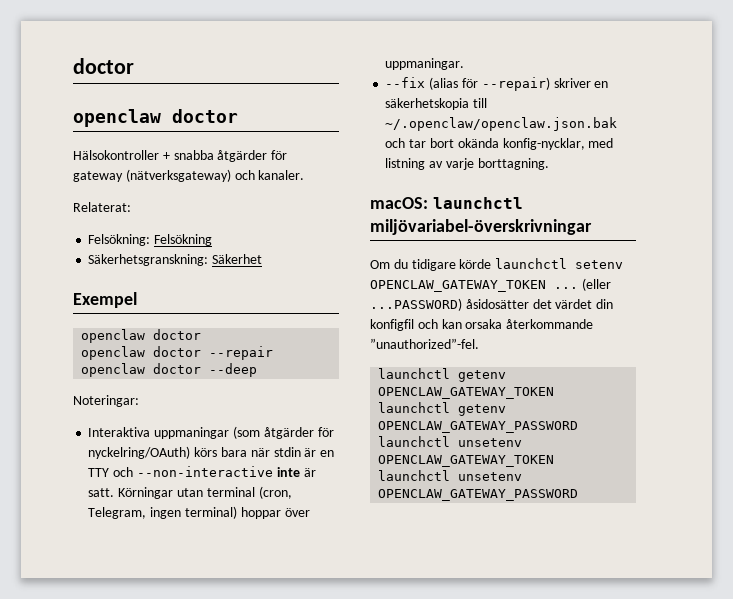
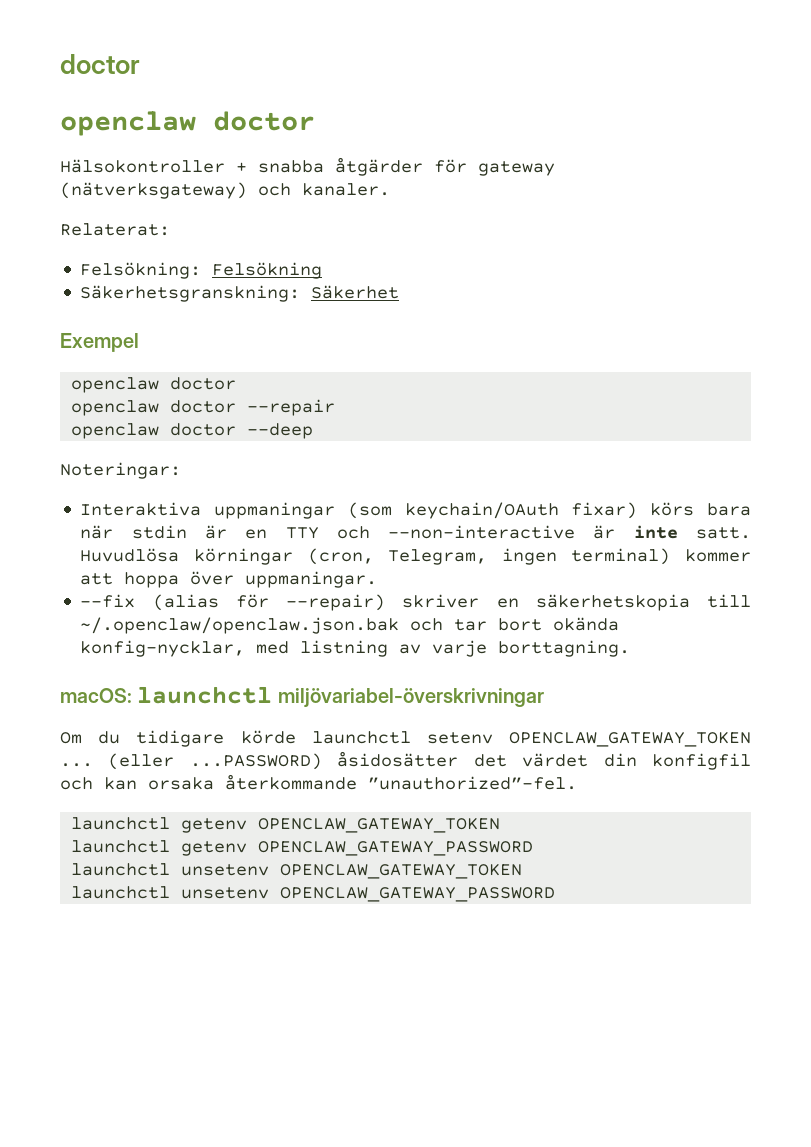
[263,427,334,439] [88,446,191,459] åtgärder för nyckelring/OAuth) -> [404,502,638,519] keychain/OAuth fixar)
[276,467,316,477] [88,487,255,499] inte är satt. Körningar utan terminal -> [593,525,752,539] [80,548,293,565] är inte satt. Huvudlösa körningar
[240,507,281,519] hoppar -> [685,549,751,562] [80,572,180,588] kommer att hoppa

